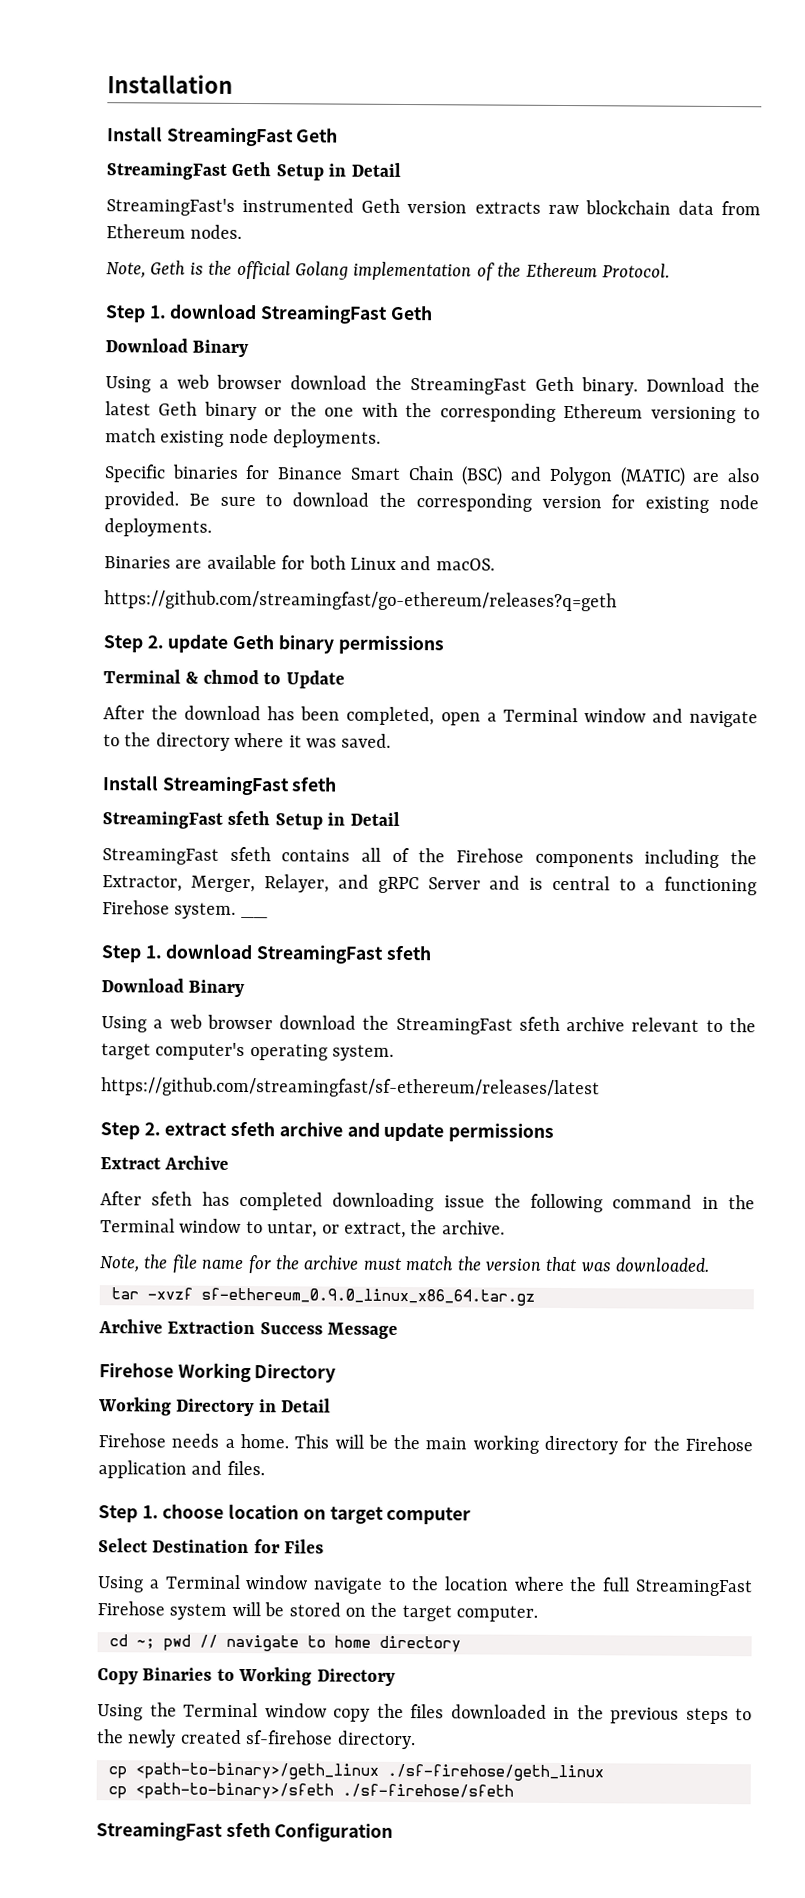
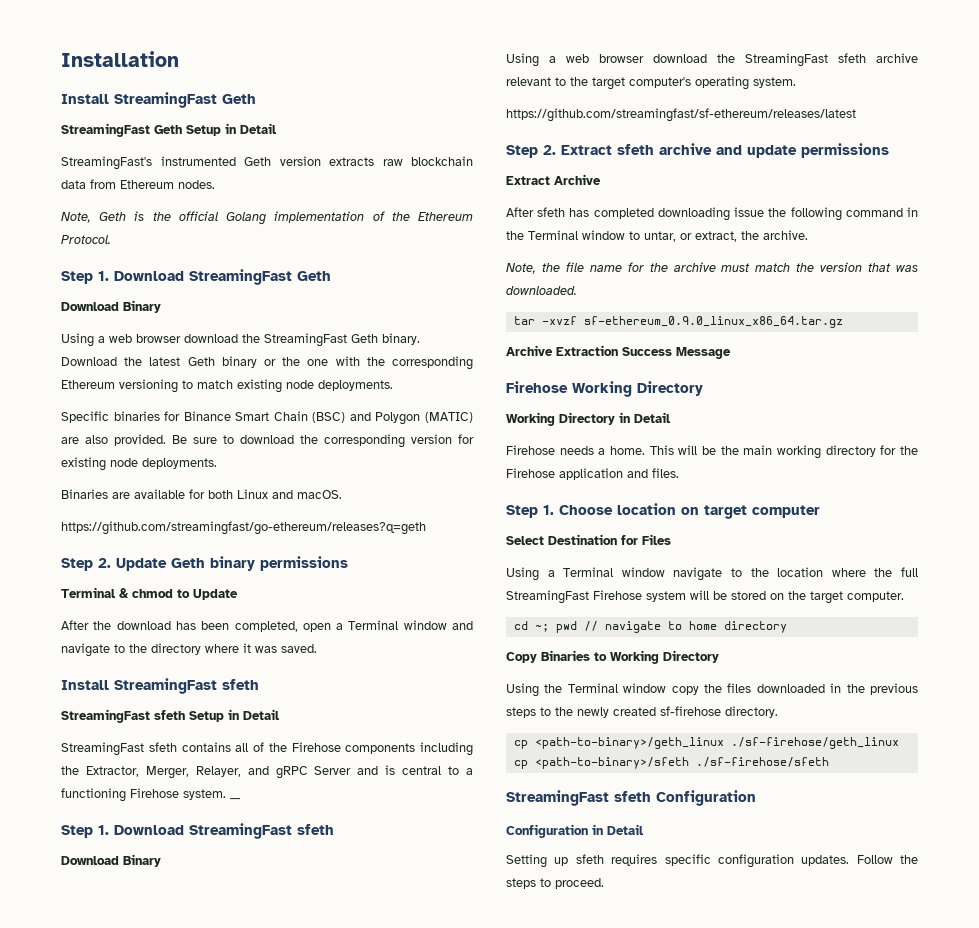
[169,303,258,320] download -> [114,271,184,281] Download
[167,634,229,653] update -> [116,558,167,571] Update
[165,943,254,960] download -> [114,825,184,835] Download
[164,1122,228,1136] extract -> [561,145,612,155] Extract
[162,1504,225,1519] choose -> [559,505,613,515] Choose
(394, 1832) none -> [506,824,644,838] [506,854,918,868] [506,878,604,889] // Configuration in Detail // Setting up sfeth requires specific configuration updates. Follow the steps to proceed.

